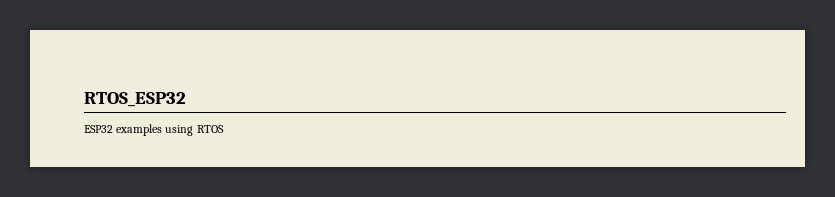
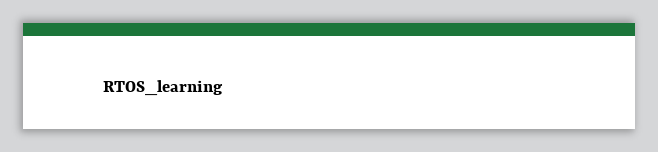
[84,92,186,107] [84,124,224,136] RTOS_ESP32 // ESP32 examples using RTOS -> [103,80,223,96] RTOS_learning

